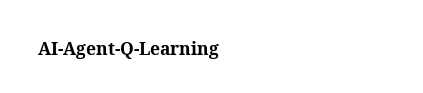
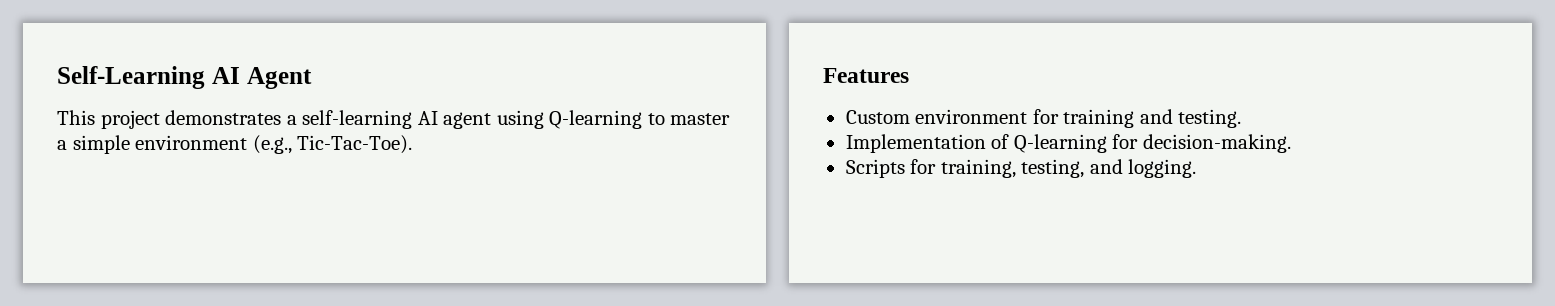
[38,41,219,59] AI-Agent-Q-Learning -> [57,66,312,89] [57,110,731,129] [57,135,413,154] [823,68,909,83] [845,109,1242,128] [845,134,1291,153] [845,159,1197,178] Self-Learning AI Agent // This project demonstrates a self-learning AI agent using Q-learning to master a simple environment (e.g., Tic-Tac-Toe). // Features // Custom environment for training and testing. // Implementation of Q-learning for decision-making. // Scripts for training, testing, and logging.

